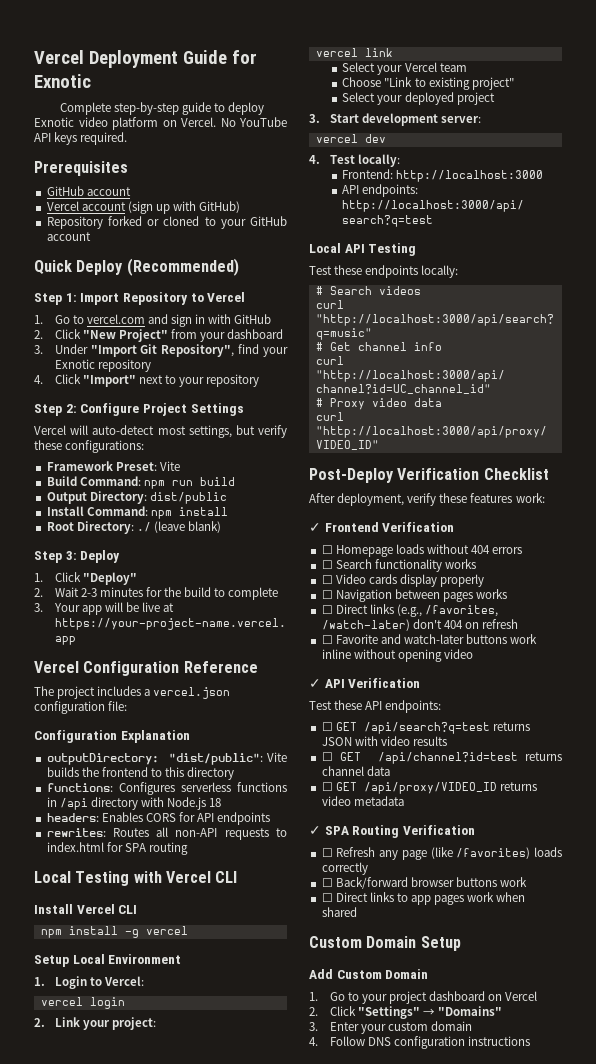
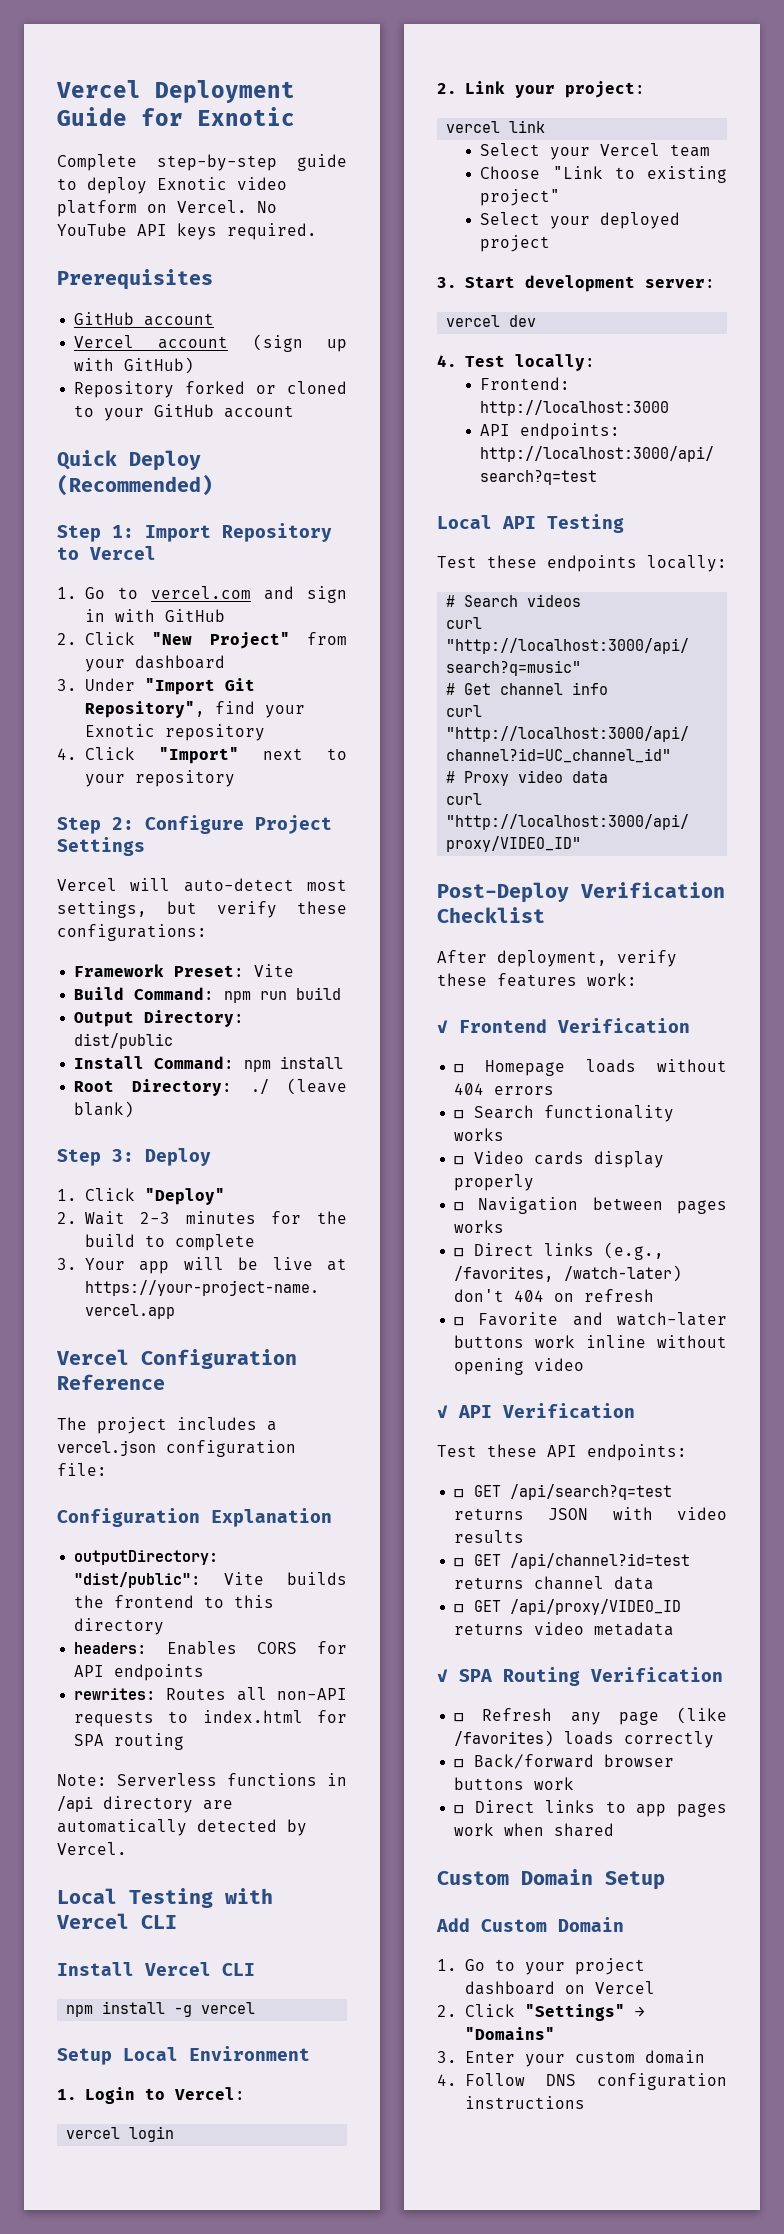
[46,782,287,795] [46,797,222,810] // functions: Configures serverless functions in /api directory with Node.js 18 -> (165, 1626) none
(188, 848) none -> [57,1773,347,1786] [57,1796,233,1813] [57,1819,307,1836] [57,1842,127,1855] // Note: Serverless functions in /api directory are automatically detected by Vercel.

